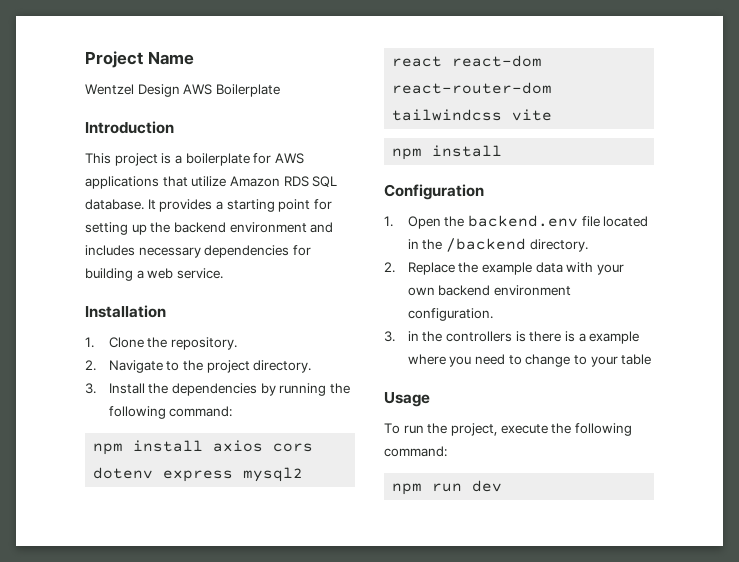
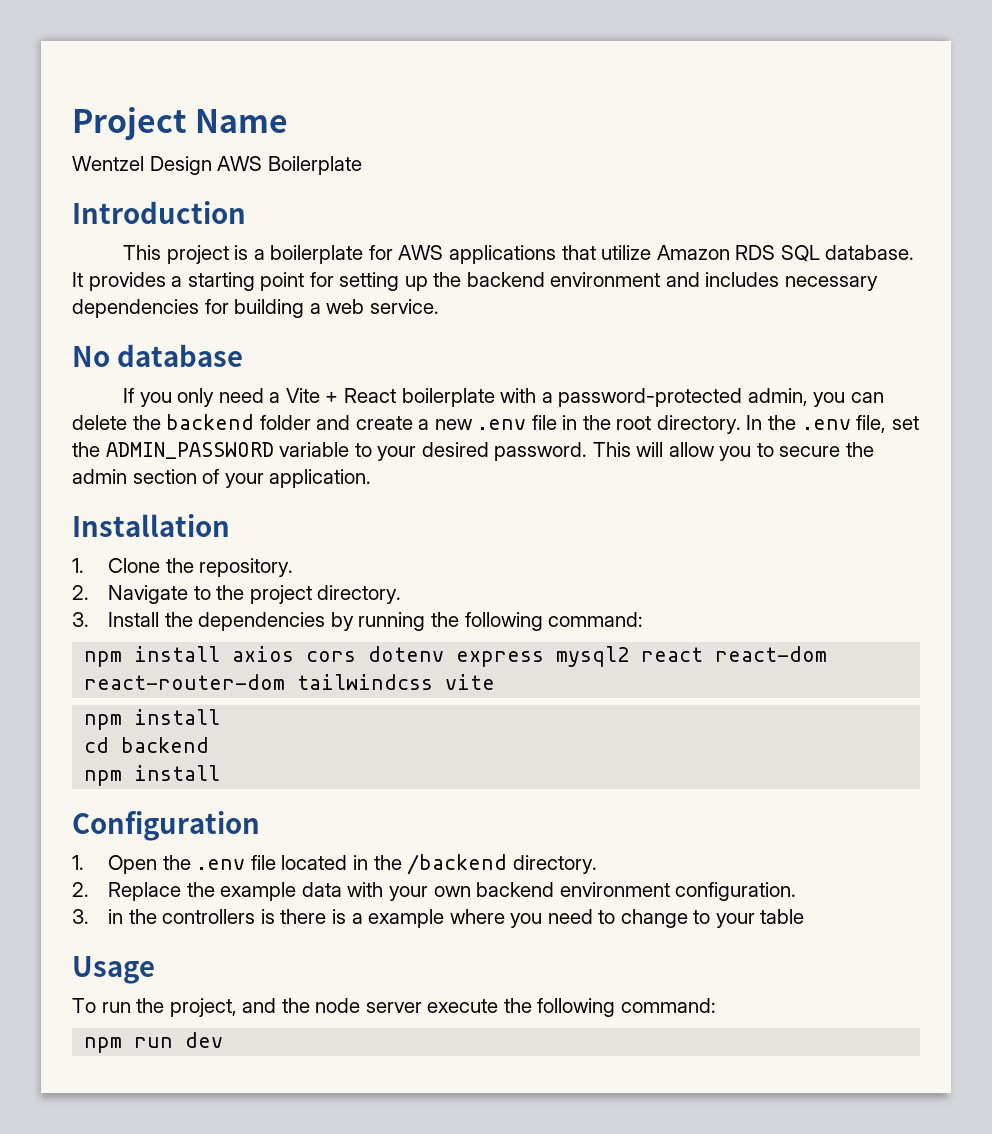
(223, 273) none -> [72,344,244,367] [123,388,884,407] [72,414,919,434] [72,442,874,461] [72,469,372,488] // No database // If you only need a Vite + React boilerplate with a password-protected admin, you can delete the backend folder and create a new .env file in the root directory. In the .env file, set the ADMIN_PASSWORD variable to your desired password. This will allow you to secure the admin section of your application.
(503, 151) none -> [84,737,210,753] [84,765,221,786] // cd backend // npm install
[468,215,579,227] backend.env -> [196,859,246,870] .env
(497, 429) none -> [242,998,422,1013] and the node server

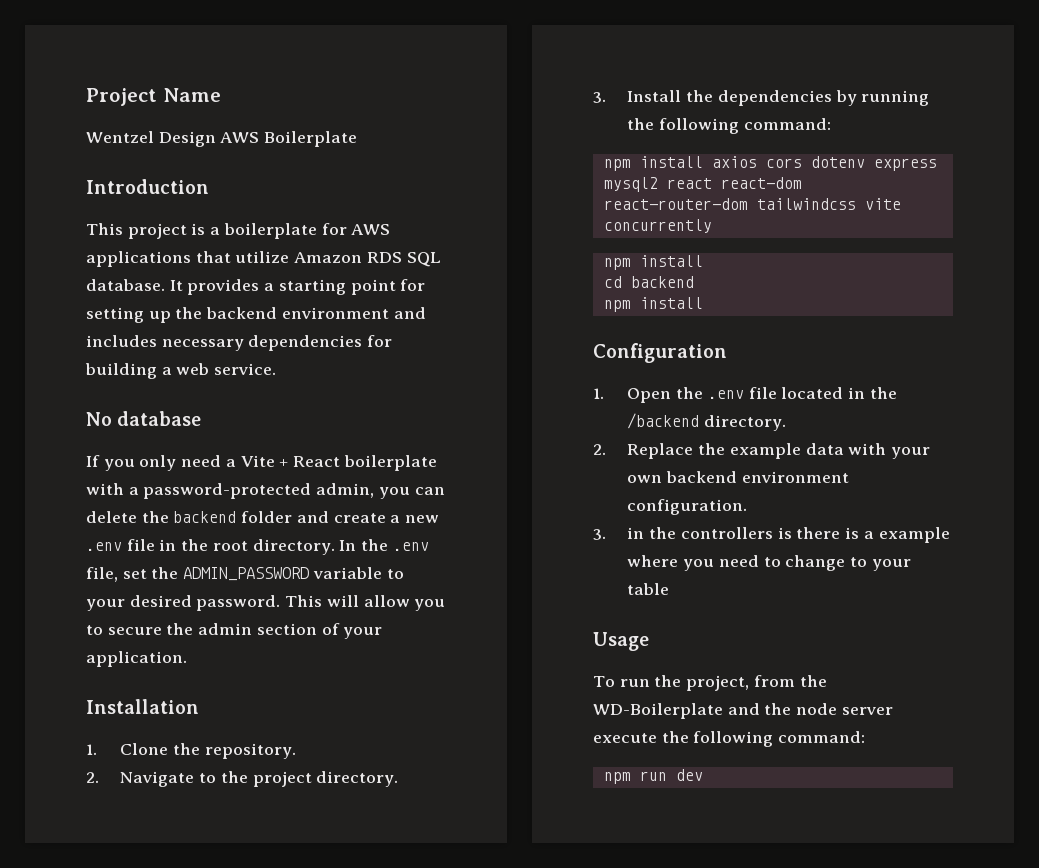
(496, 682) none -> [603,219,712,233] concurrently
(237, 1007) none -> [753,675,827,687] [593,703,723,719] from the WD-Boilerplate

